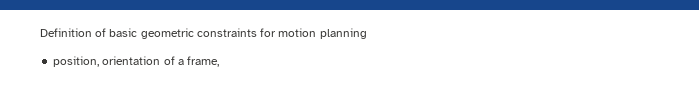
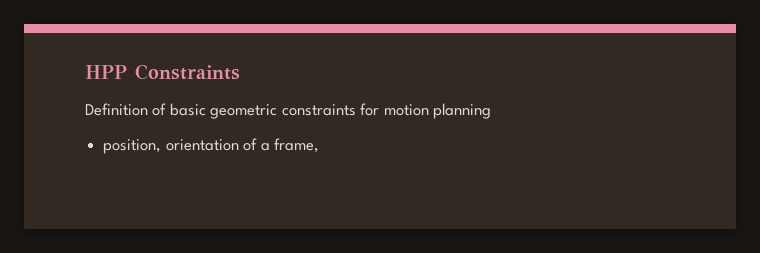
(40, 32) none -> [85,64,240,80] HPP Constraints //

